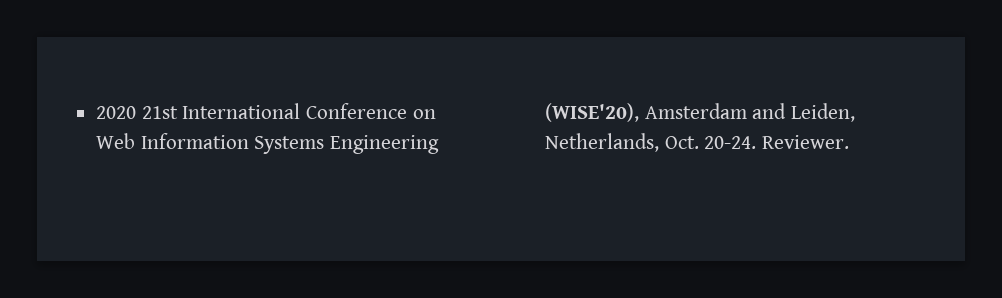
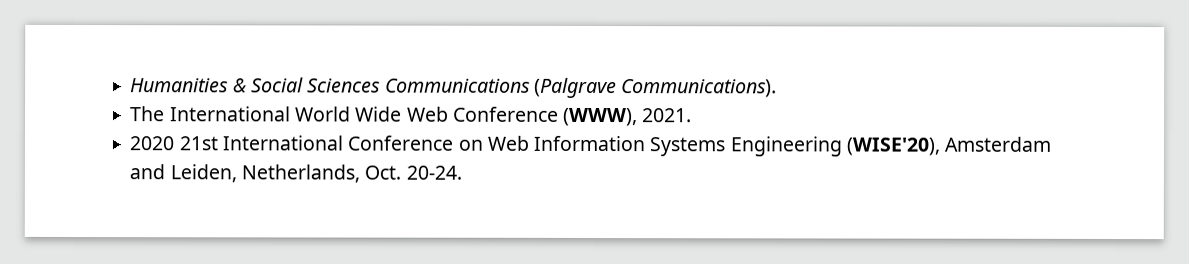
(96, 112) none -> [130,77,778,99] [130,106,693,127] Humanities & Social Sciences Communications (Palgrave Communications). // The International World Wide Web Conference (WWW), 2021. //
[762,135,850,149] Reviewer. -> (462, 172) none

